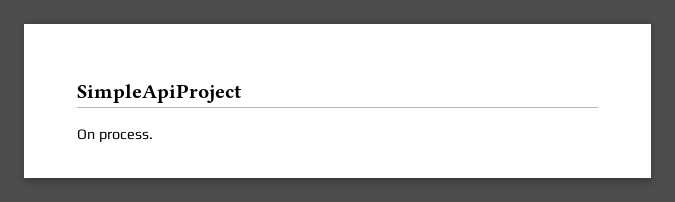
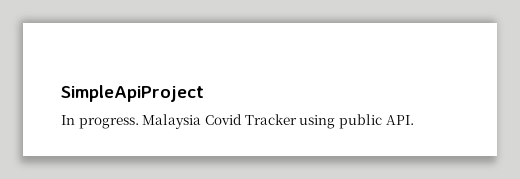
[77,129,153,143] On process. -> [61,114,414,129] In progress. Malaysia Covid Tracker using public API.

